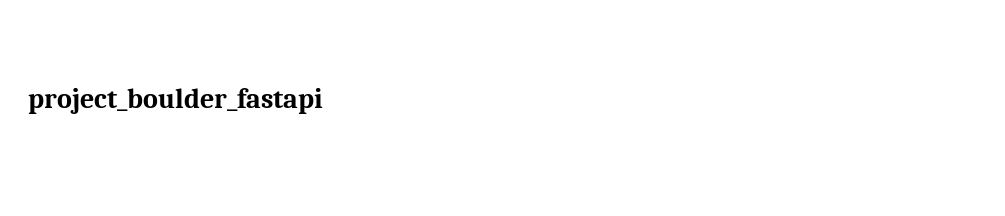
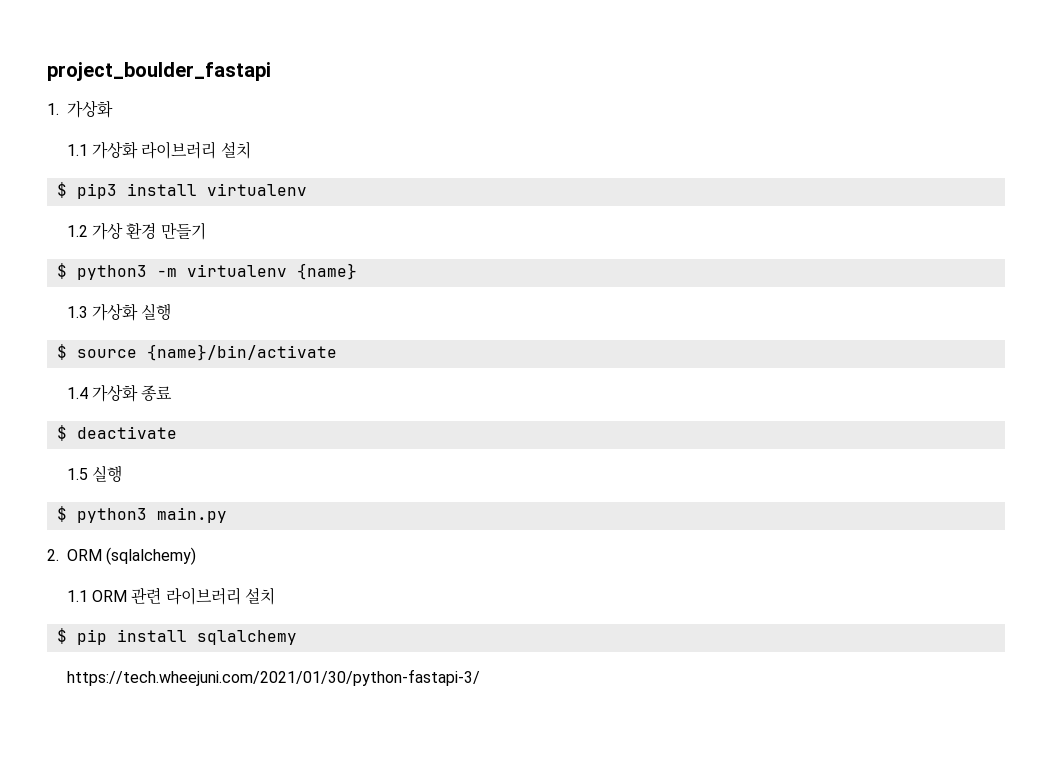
(323, 101) none -> [47,100,113,118] [66,141,251,159] [56,182,307,199] [66,222,206,240] [56,263,357,280] [66,303,172,321] [56,344,337,361] [66,384,173,402] [56,425,177,441] [66,465,123,482] [56,506,227,523] [47,547,197,565] [66,587,275,605] [56,628,297,645] [66,669,480,686] // 1. 가상화 // 1.1 가상화 라이브러리 설치 // $ pip3 install virtualenv // 1.2 가상 환경 만들기 // $ python3 -m virtualenv {name} // 1.3 가상화 실행 // $ source {name}/bin/activate // 1.4 가상화 종료 // $ deactivate // 1.5 실행 // $ python3 main.py // 2. ORM (sqlalchemy) // 1.1 ORM 관련 라이브러리 설치 // $ pip install sqlalchemy // https://tech.wheejuni.com/2021/01/30/python-fastapi-3/

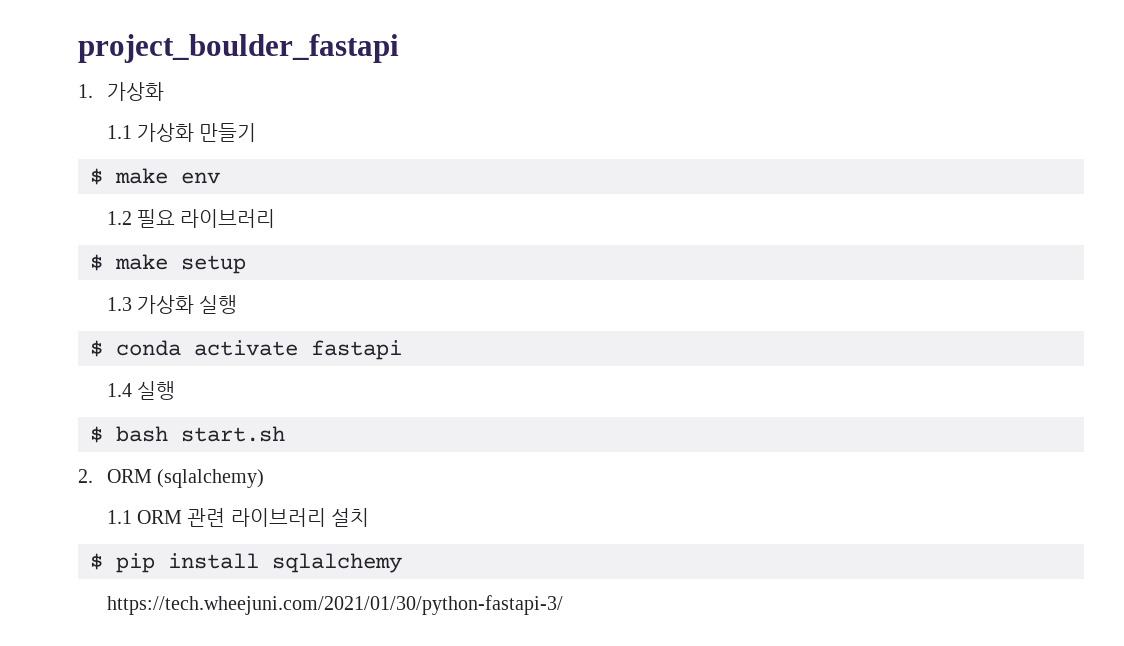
[141,141,251,159] [56,182,307,199] [66,222,206,240] [56,263,357,280] [66,303,172,321] [56,344,337,361] [66,384,173,402] [56,425,177,441] [66,465,123,482] [56,506,227,523] 라이브러리 설치 // $ pip3 install virtualenv // 1.2 가상 환경 만들기 // $ python3 -m virtualenv {name} // 1.3 가상화 실행 // $ source {name}/bin/activate // 1.4 가상화 종료 // $ deactivate // 1.5 실행 // $ python3 main.py -> [199,123,257,142] [90,168,220,185] [106,209,276,228] [90,254,246,274] [106,295,238,314] [90,340,402,360] [106,381,175,400] [90,426,285,443] 만들기 // $ make env // 1.2 필요 라이브러리 // $ make setup // 1.3 가상화 실행 // $ conda activate fastapi // 1.4 실행 // $ bash start.sh

